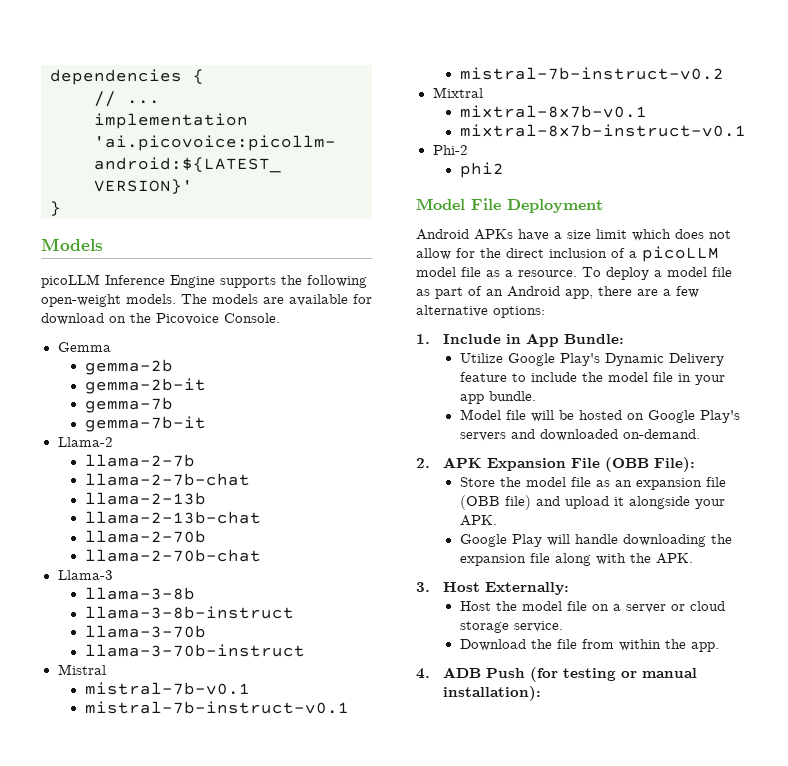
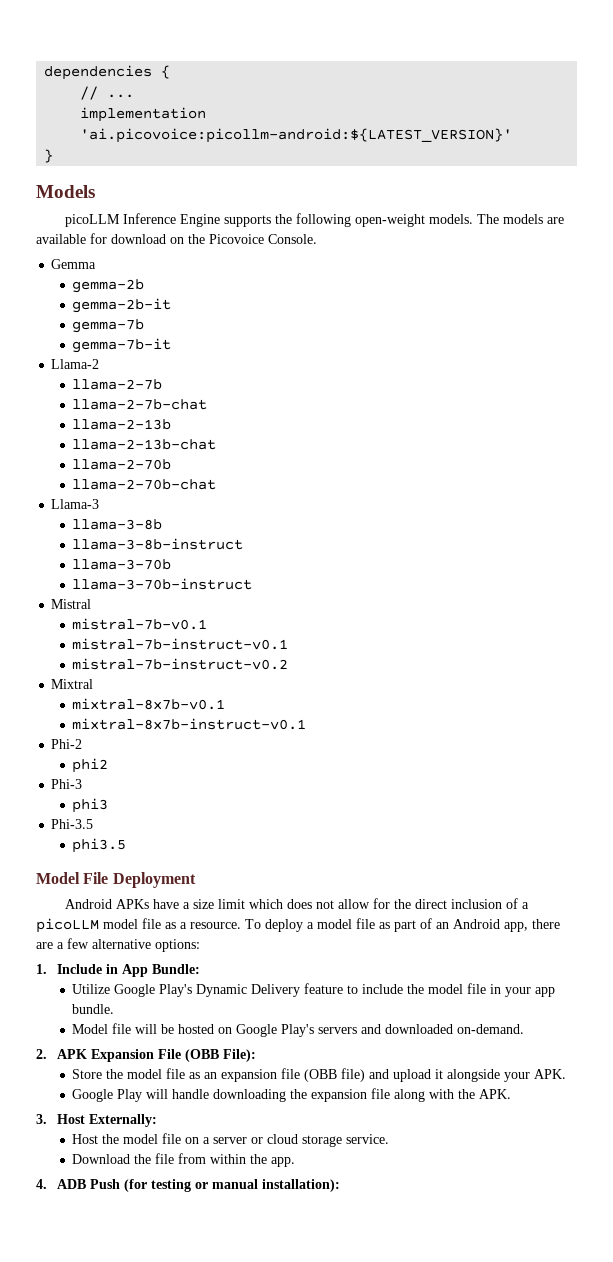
(504, 170) none -> [51,779,83,789] [72,798,109,813] [51,819,94,829] [72,838,127,853] // Phi-3 // phi3 // Phi-3.5 // phi3.5

